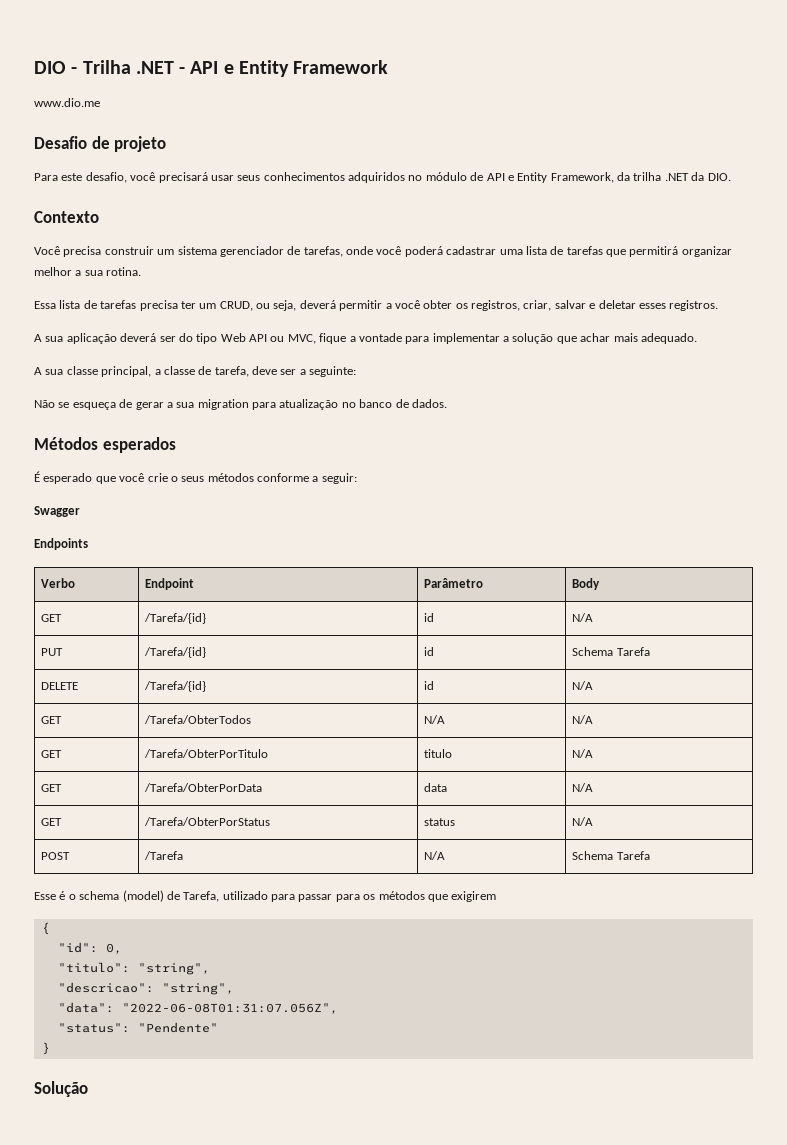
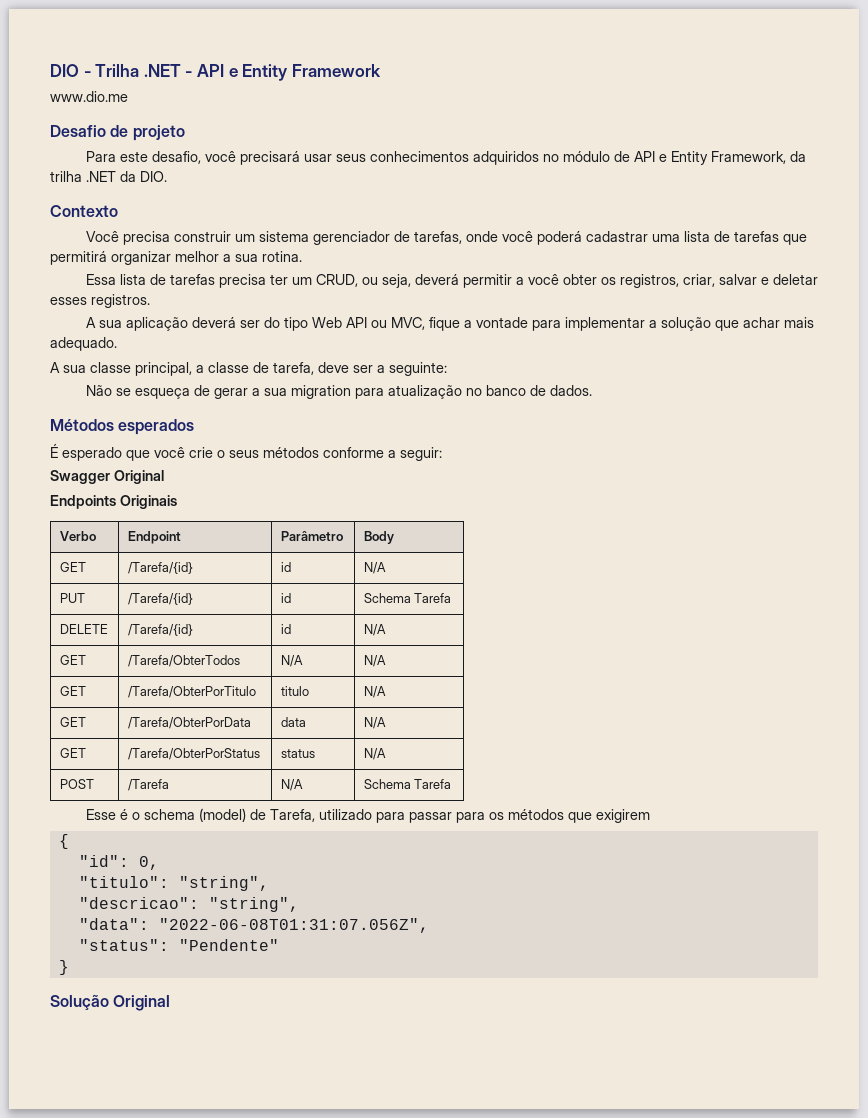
(80, 511) none -> [114,470,164,484] Original
(88, 544) none -> [120,495,177,509] Originais
(88, 1089) none -> [113,995,171,1011] Original

